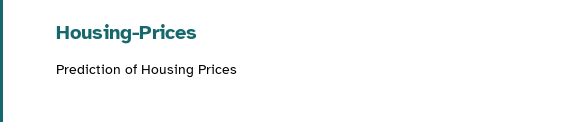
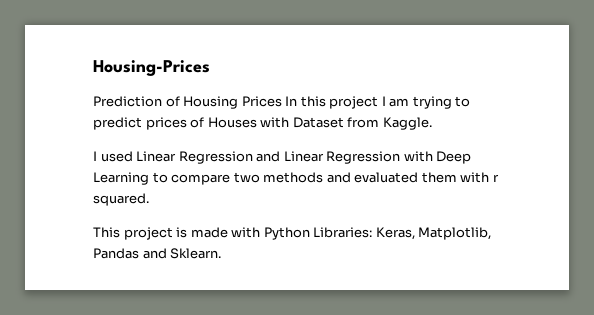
(237, 69) none -> [285,96,471,109] [93,117,432,130] [93,151,472,164] [93,172,499,185] [93,193,149,206] [93,227,492,240] [93,248,222,259] In this project I am trying to predict prices of Houses with Dataset from Kaggle. // I used Linear Regression and Linear Regression with Deep Learning to compare two methods and evaluated them with r squared. // This project is made with Python Libraries: Keras, Matplotlib, Pandas and Sklearn.

